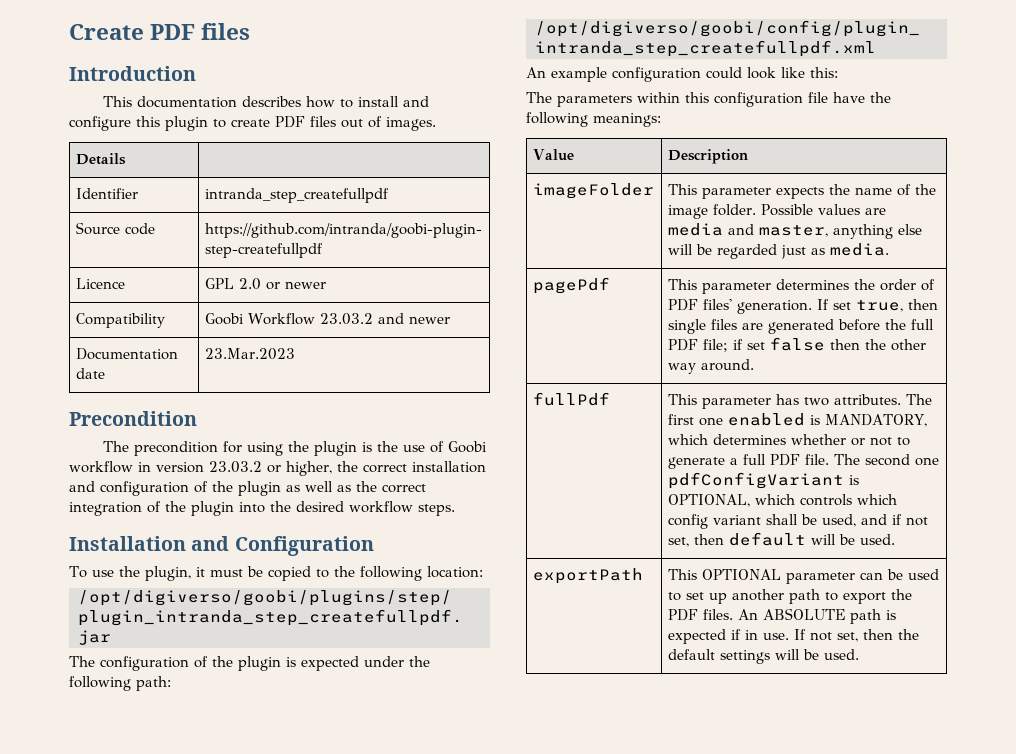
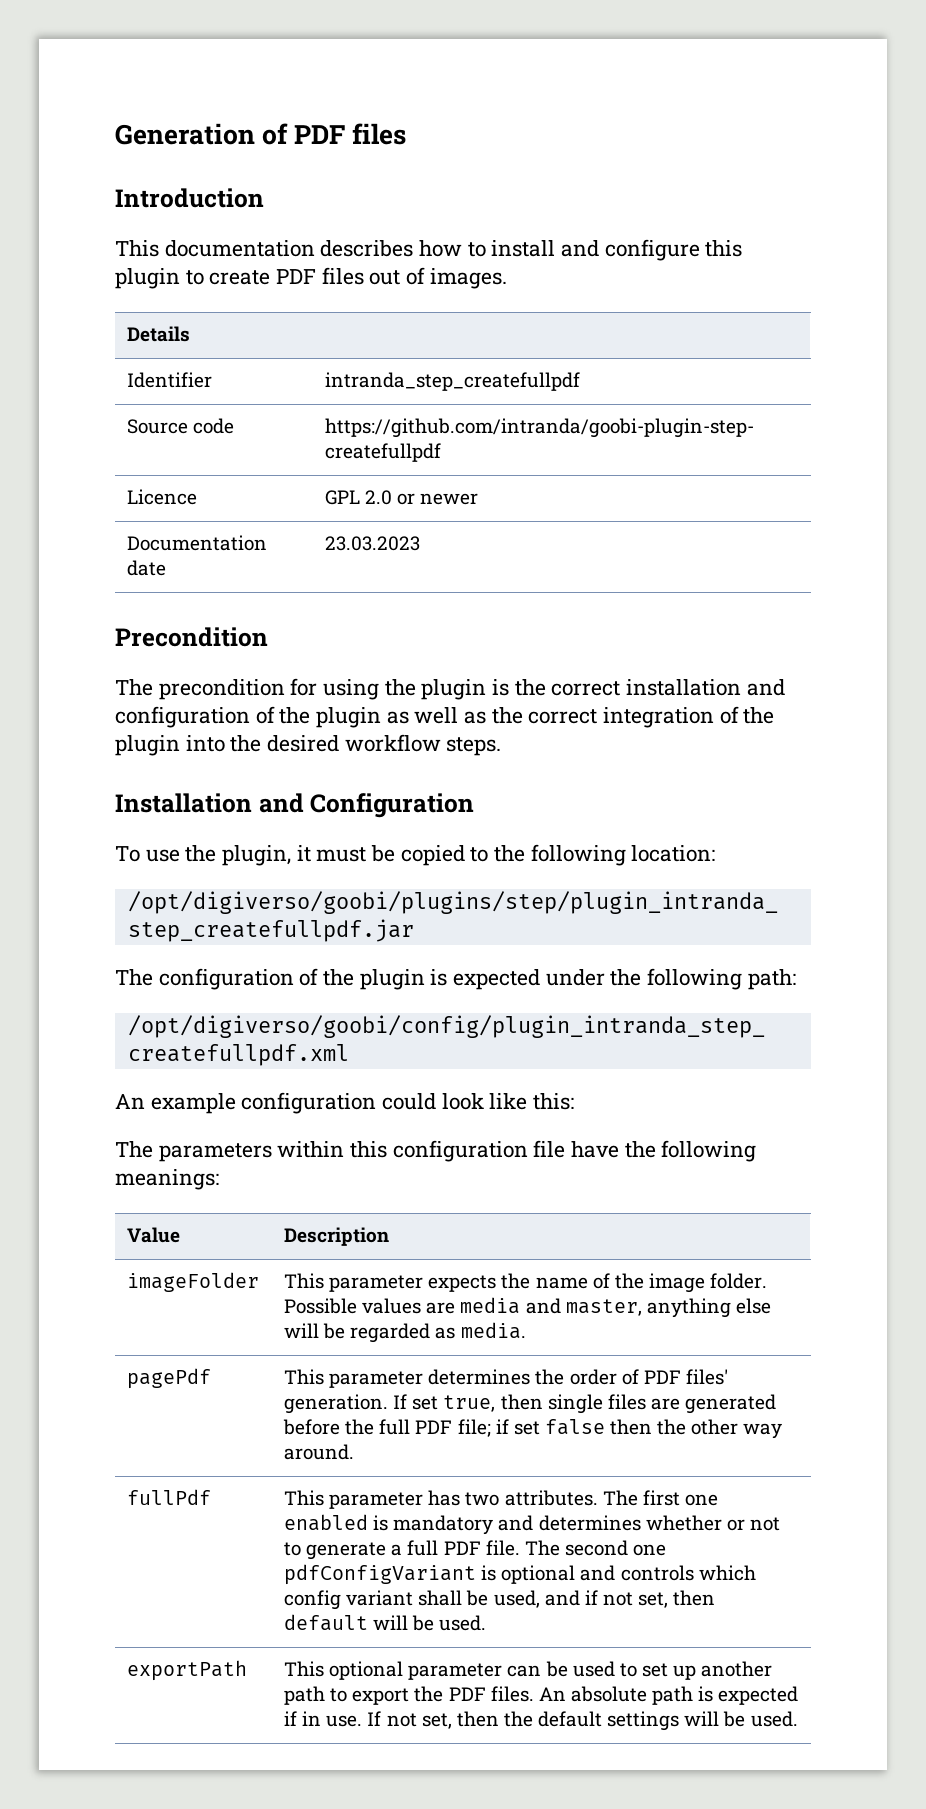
[69,24,144,40] Create -> [115,123,289,145] Generation of
[75,313,165,328] [204,313,450,325] // Compatibility | Goobi Workflow 23.03.2 and newer -> (479, 499) none
[204,348,295,360] 23.Mar.2023 -> [325,536,421,551] 23.03.2023
[402,441,487,453] [69,461,358,476] use of Goobi workflow in version 23.03.2 or higher, the -> (546, 687) none
[780,245,806,259] just -> (431, 1333) none
[824,414,927,427] [667,434,708,445] MANDATORY, which -> [393,1515,534,1535] mandatory and
[667,494,795,507] OPTIONAL, which -> [501,1565,616,1584] optional and
[701,569,781,580] OPTIONAL -> [329,1661,404,1680] optional
[762,608,845,620] ABSOLUTE -> [570,1686,647,1702] absolute

